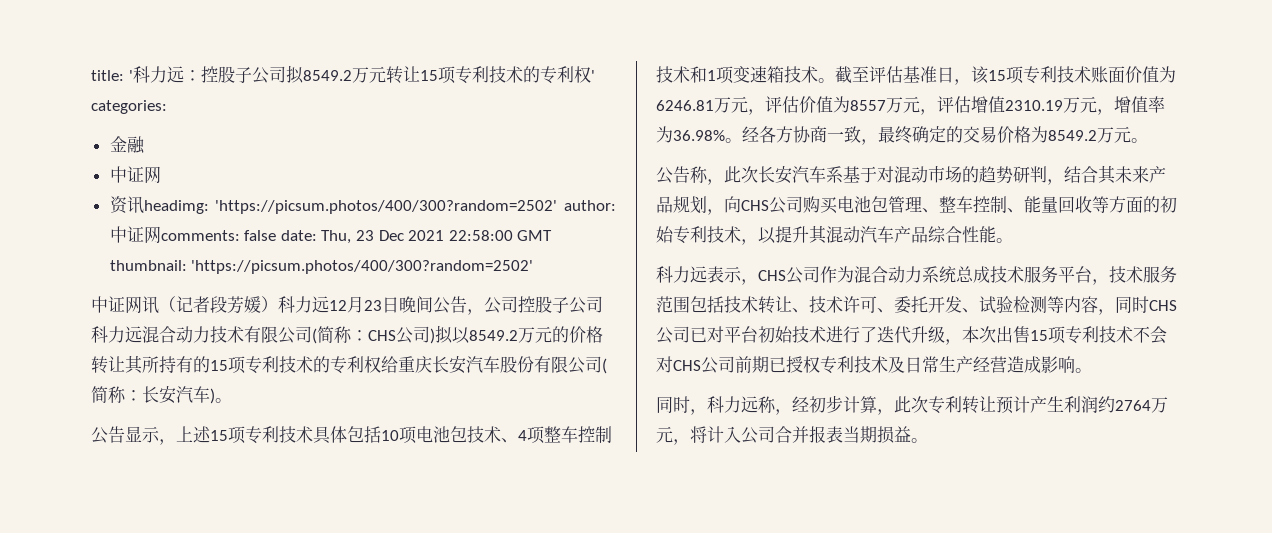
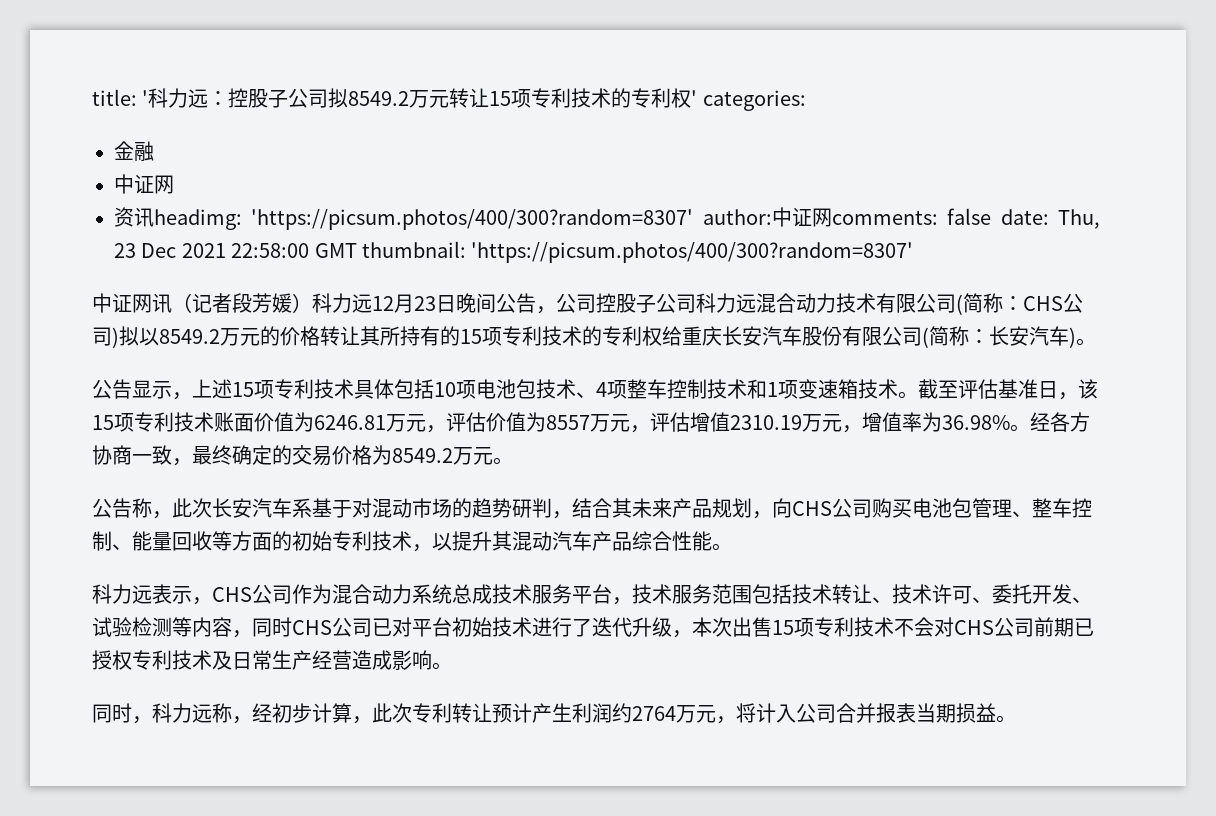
[215,200,558,214] 'https://picsum.photos/400/300?random=2502' -> [251,209,694,230] 'https://picsum.photos/400/300?random=8307'
[191,260,534,274] 'https://picsum.photos/400/300?random=2502' -> [471,242,914,263] 'https://picsum.photos/400/300?random=8307'

